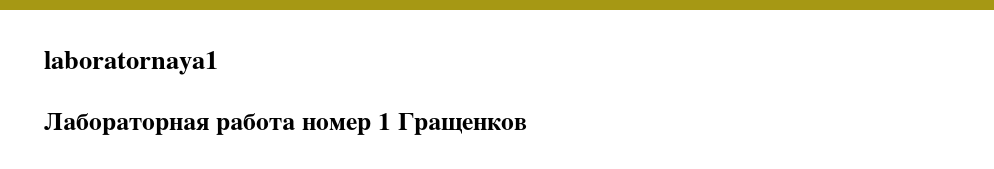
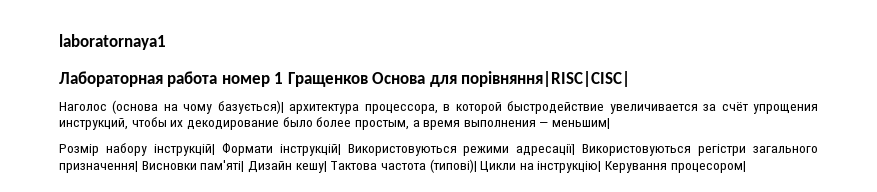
(527, 124) none -> [372,71,631,87] [59,100,818,114] [59,117,611,130] [59,143,818,156] [59,159,746,173] Основа для порівняння|RISC|CISC| // Наголос (основа на чому базується)| архитектура процессора, в которой быстродействие увеличивается за счёт упрощения инструкций, чтобы их декодирование было более простым, а время выполнения — меньшим| // Розмір набору інструкцій| Формати інструкцій| Використовуються режими адресації| Використовуються регістри загального призначення| Висновки пам'яті| Дизайн кешу| Тактова частота (типові)| Цикли на інструкцію| Керування процесором|

